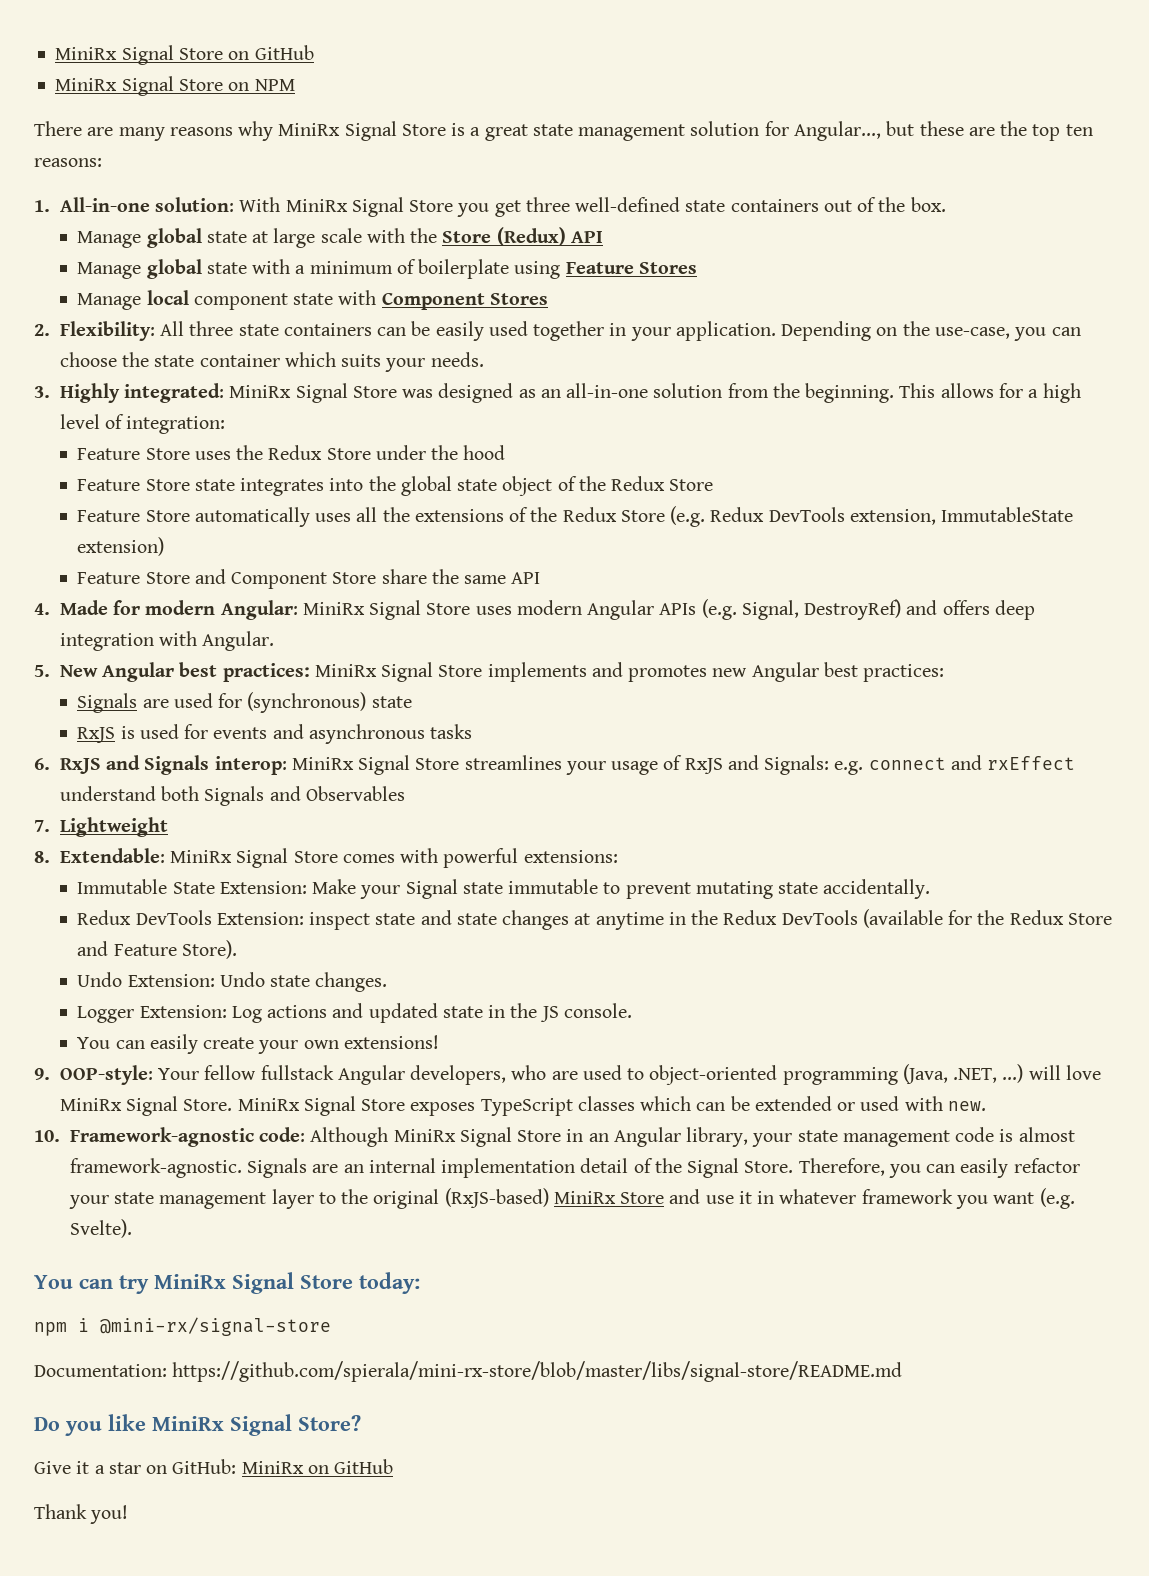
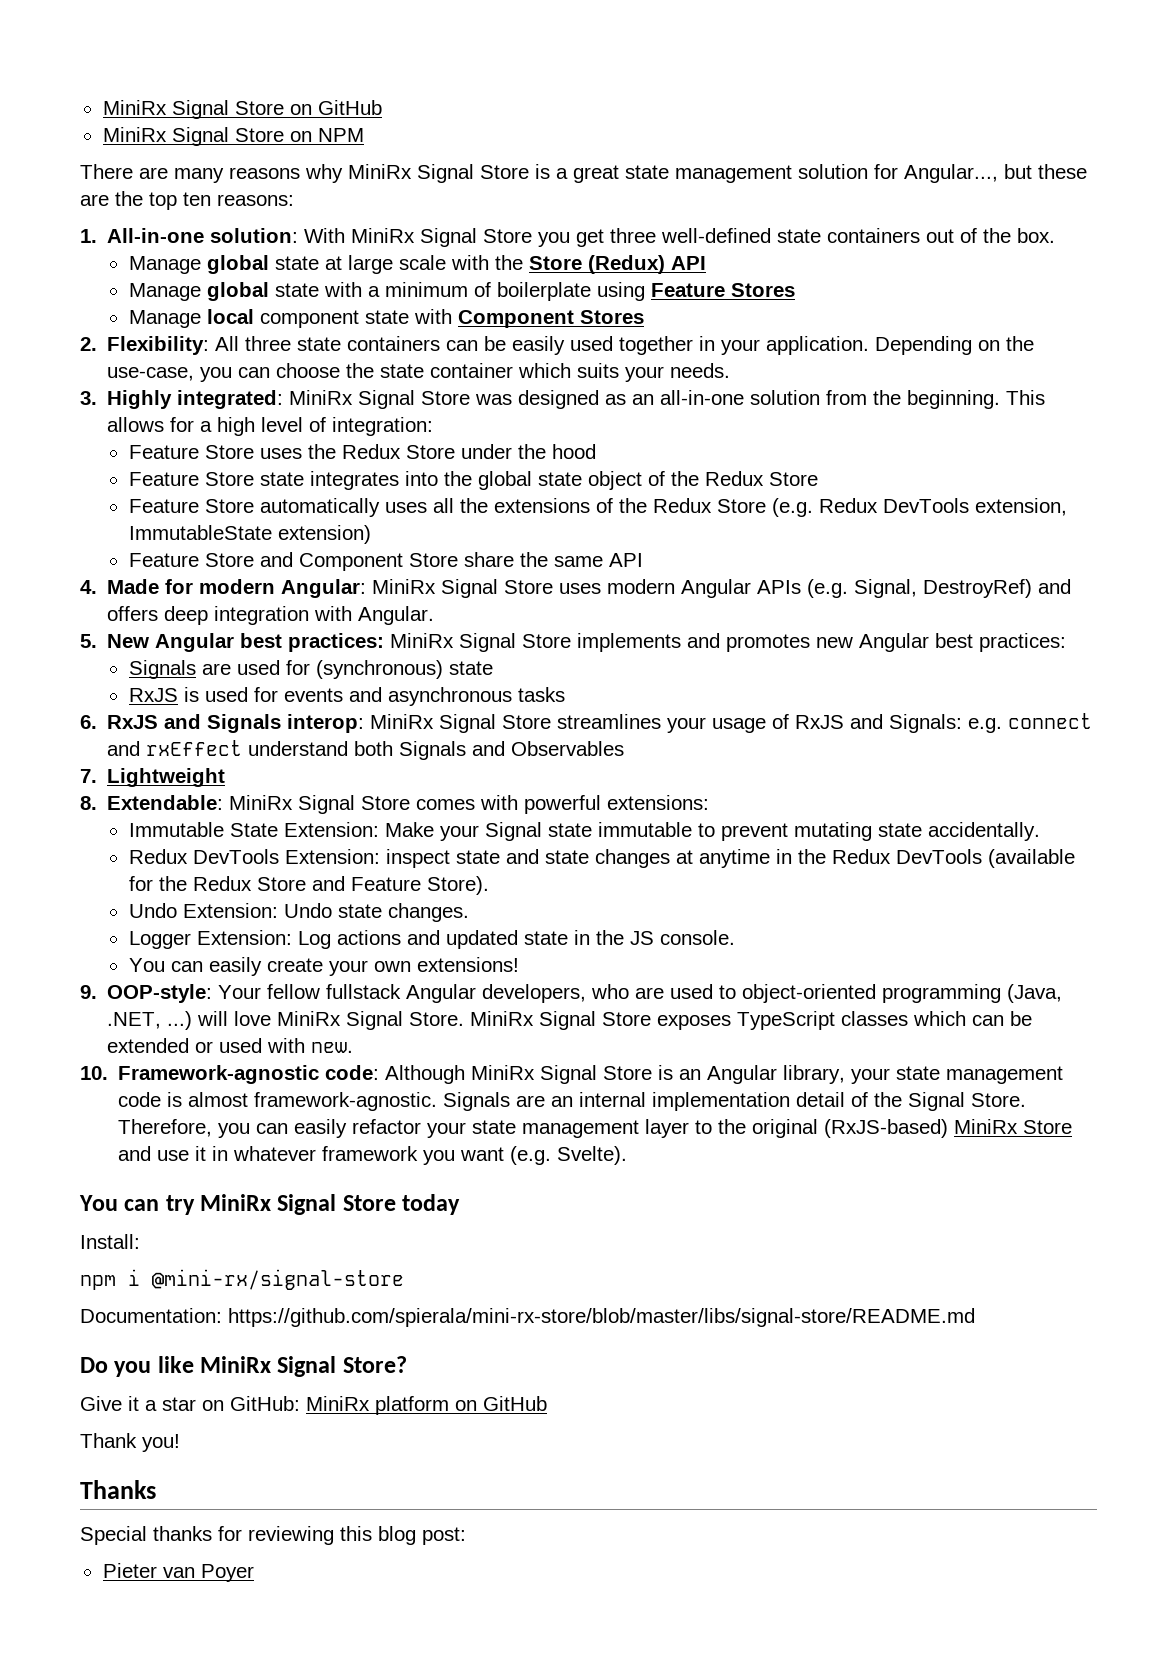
[566,1129,584,1142] in -> [658,1065,674,1080] is
[359,1272,420,1294] today: -> [402,1194,461,1215] [80,1234,140,1249] today // Install:
(304, 1467) none -> [375,1396,449,1415] platform
(129, 1514) none -> [80,1480,156,1499] [80,1526,466,1545] [102,1563,254,1582] // Thanks // Special thanks for reviewing this blog post: // Pieter van Poyer

